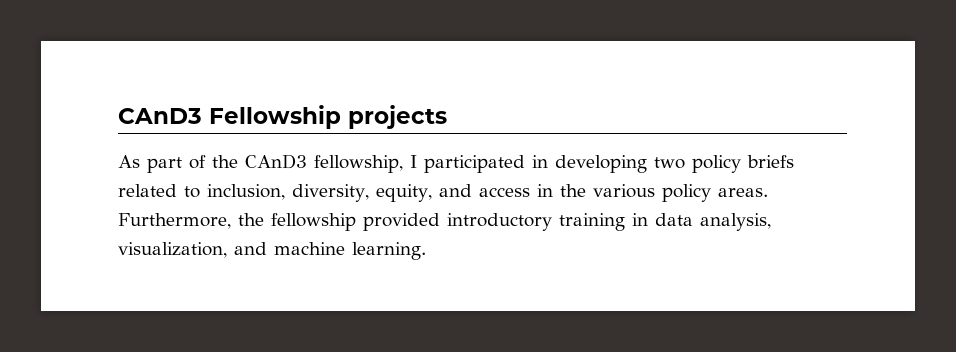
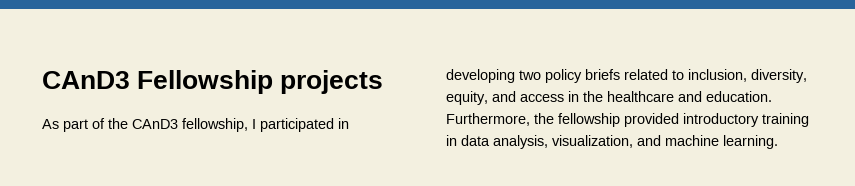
[592,184,768,202] various policy areas. -> [607,91,772,102] healthcare and education.

